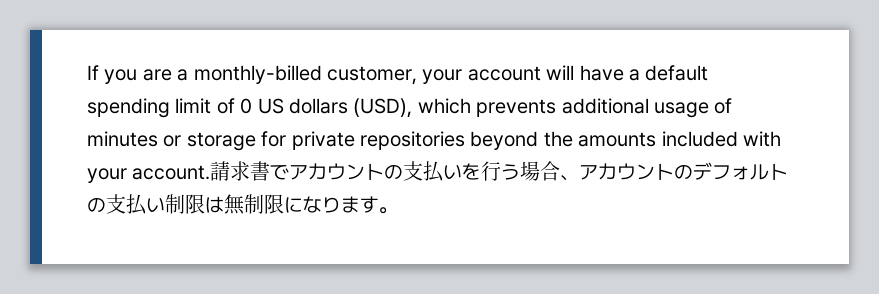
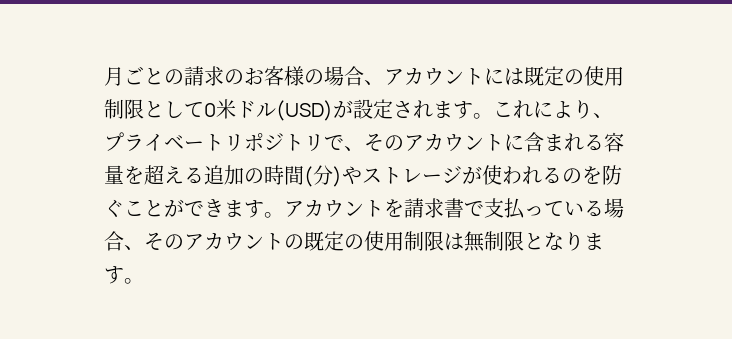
[87,65,709,85] [87,98,733,118] [87,131,781,151] [87,161,789,183] [87,194,165,215] If you are a monthly-billed customer, your account will have a default spending limit of 0 US dollars (USD), which prevents additional usage of minutes or storage for private repositories beyond the amounts included with your account.請求書でアカウントの支払いを行う場合、アカウントのデフォルトの支払い -> [104,66,624,86] [104,99,613,121] [104,132,624,152] [104,165,622,187] [104,198,624,219] [104,231,404,251] 月ごとの請求のお客様の場合、アカウントには既定の使用制限として0米ドル(USD)が設定されます。これにより、プライベートリポジトリで、そのアカウントに含まれる容量を超える追加の時間(分)やストレージが使われるのを防ぐことができます。アカウントを請求書で支払っている場合、そのアカウントの既定の使用
[284,197,303,213] に -> [524,233,544,250] と

